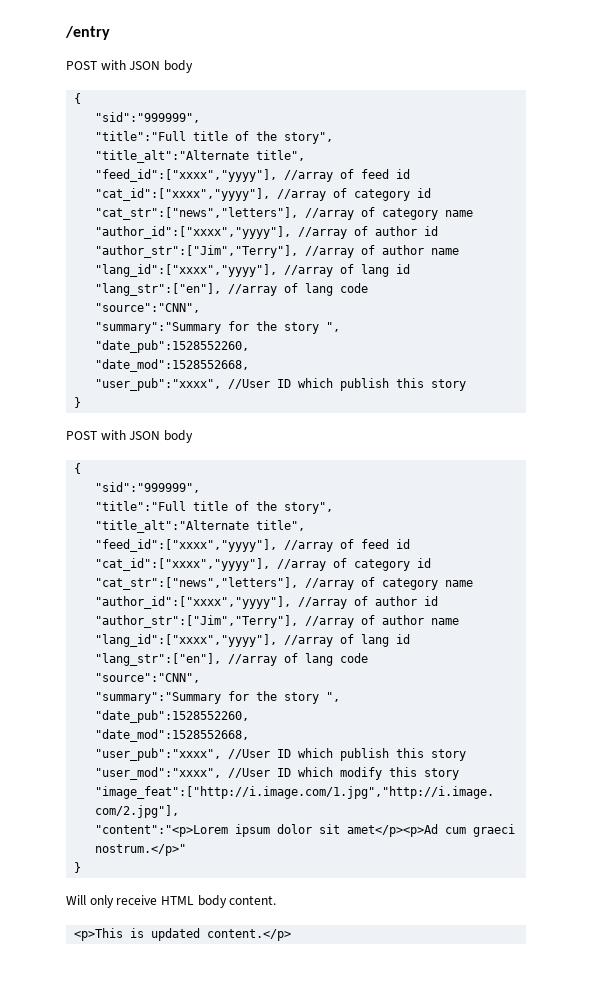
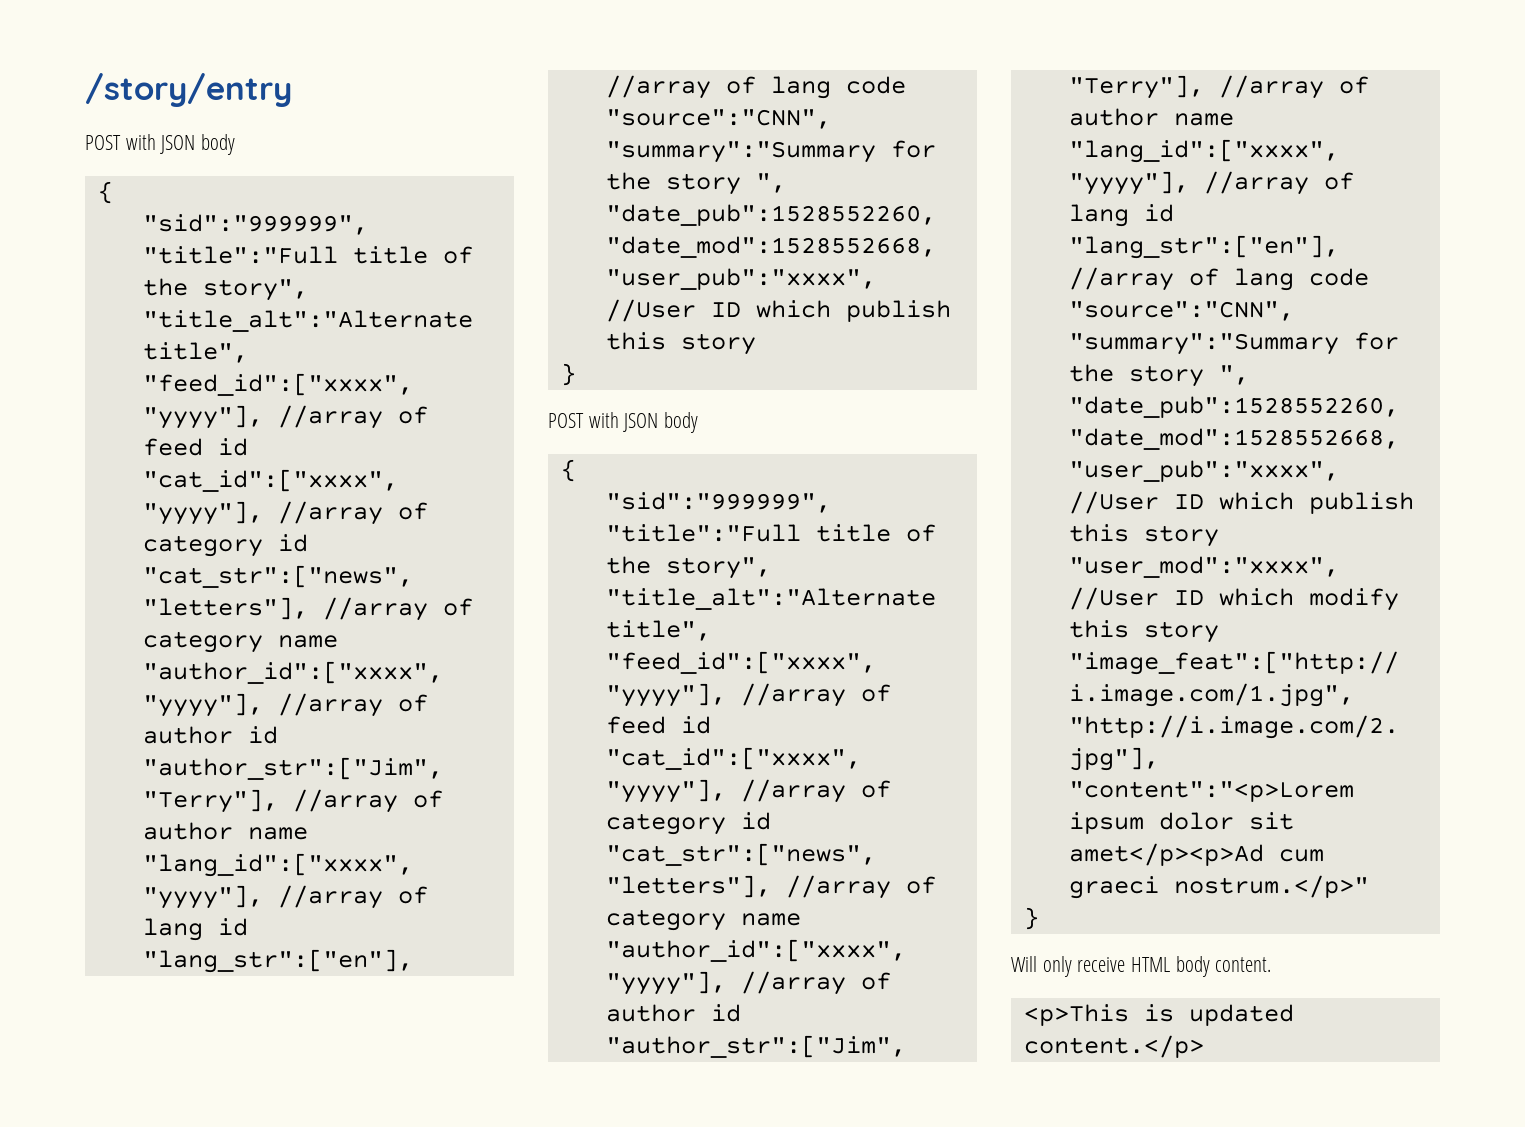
[65,26,110,40] /entry -> [85,73,292,107] /story/entry

